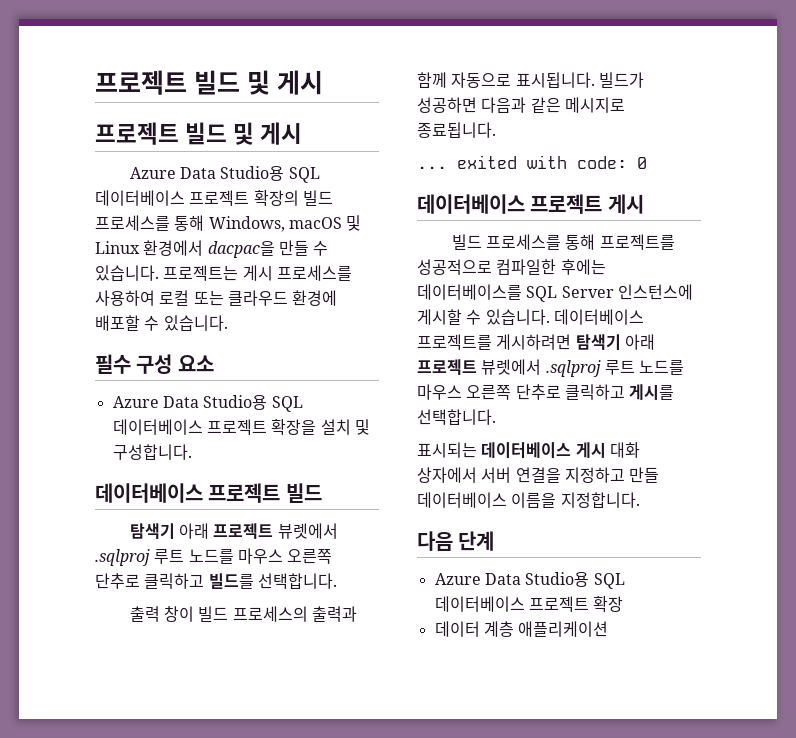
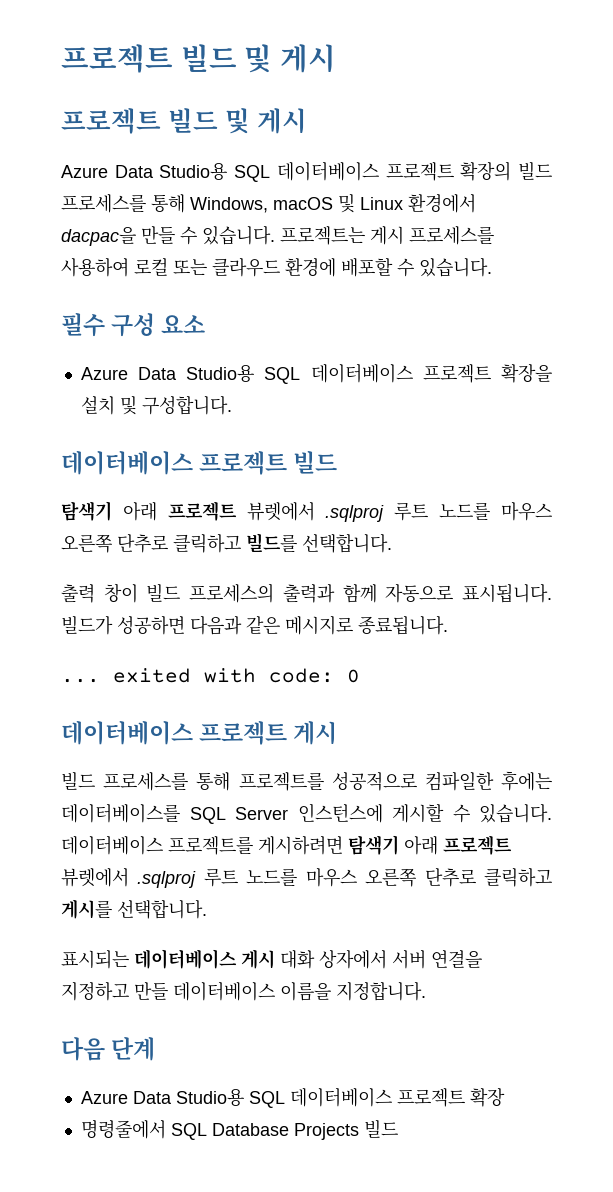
[434,621,609,637] 데이터 계층 애플리케이션 -> [80,1119,398,1140] 명령줄에서 SQL Database Projects 빌드

